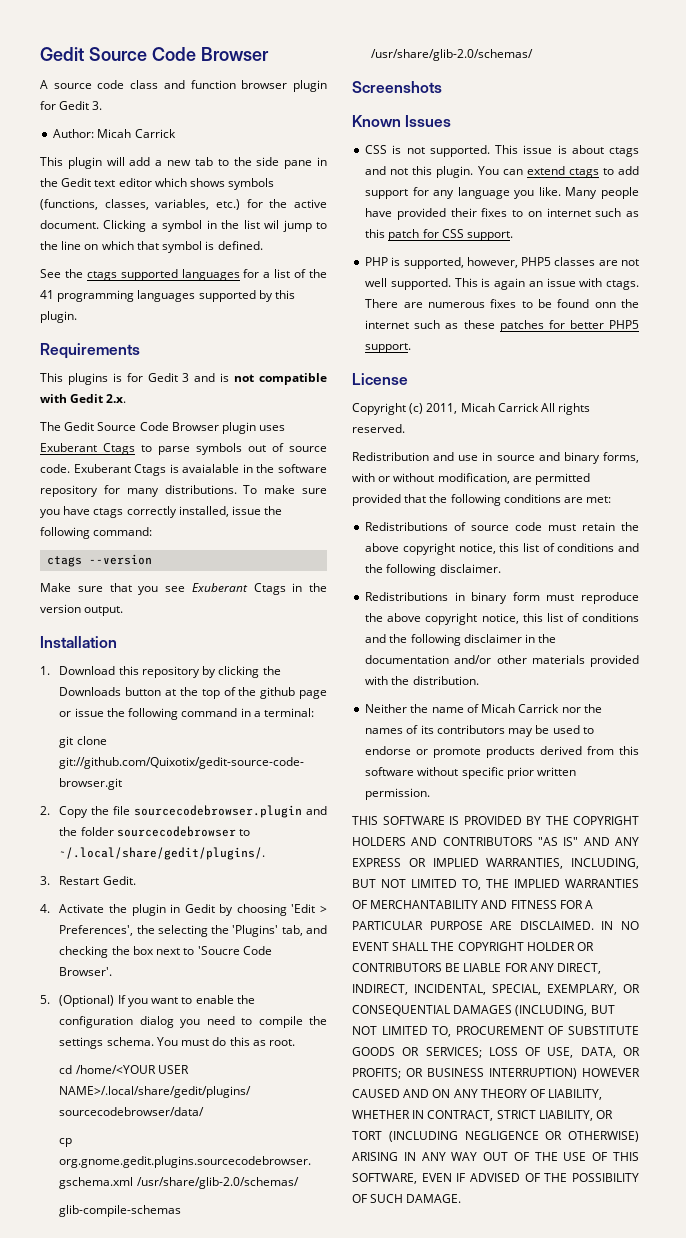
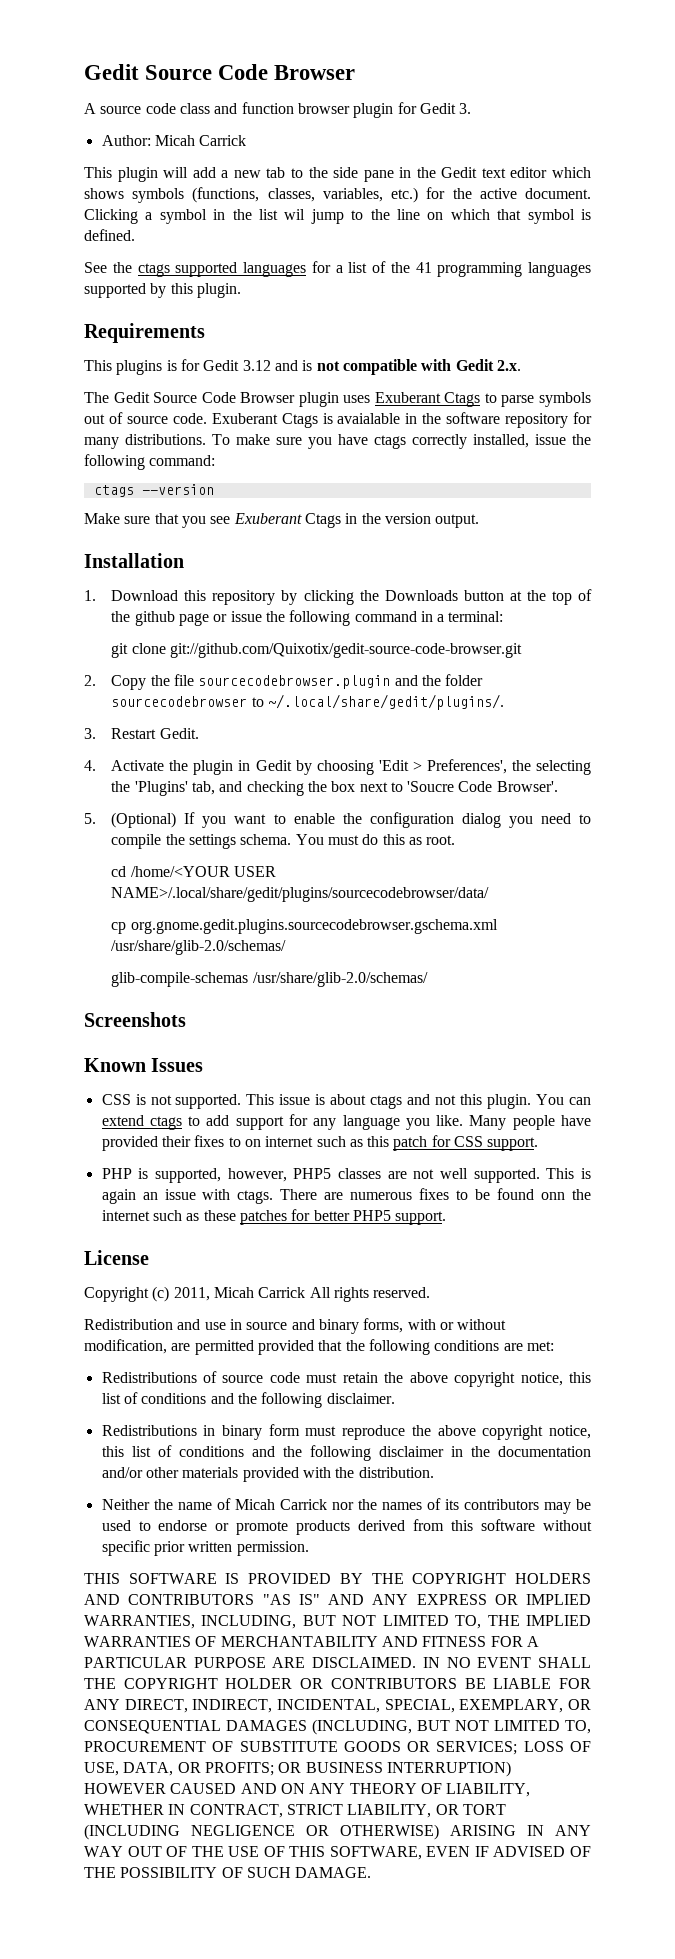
[182,373,190,382] 3 -> [242,360,271,371] 3.12

